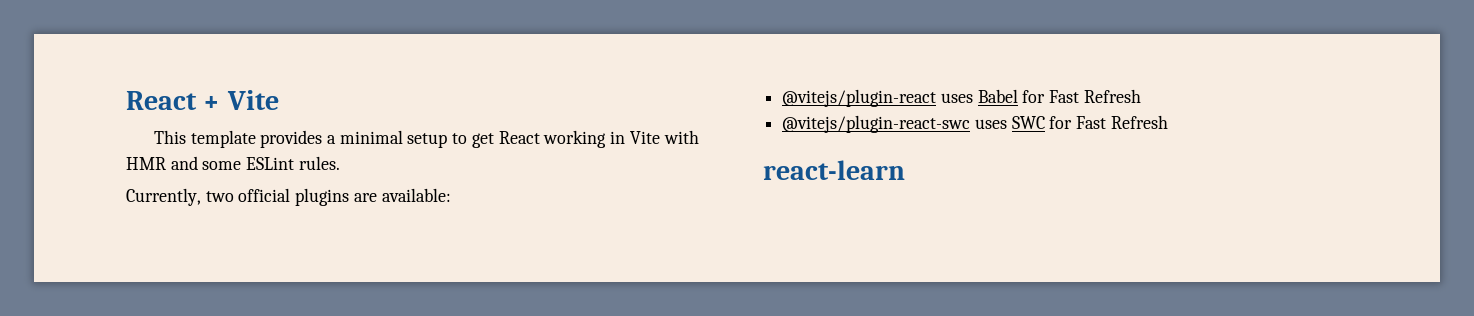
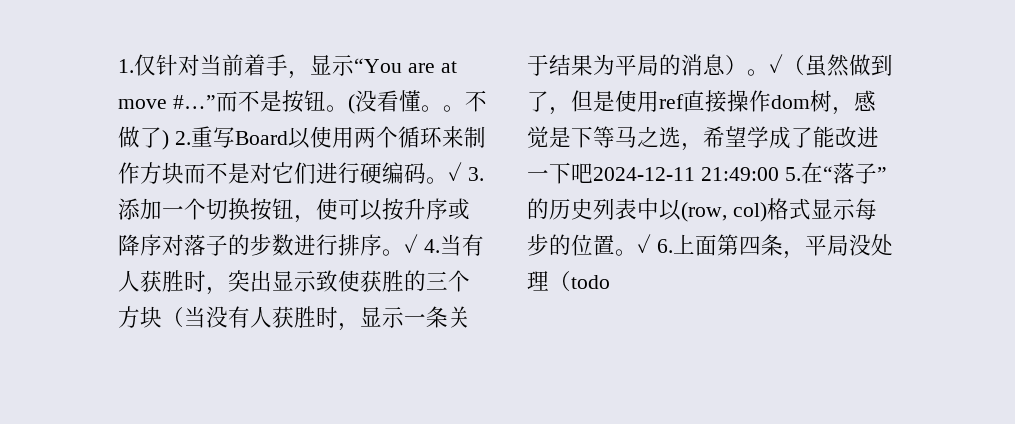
[126,90,279,110] [153,130,699,148] [126,156,340,170] [126,188,451,206] [782,89,1141,107] [782,115,1168,133] [763,160,905,180] React + Vite // This template provides a minimal setup to get React working in Vite with HMR and some ESLint rules. // Currently, two official plugins are available: // @vitejs/plugin-react uses Babel for Fast Refresh // @vitejs/plugin-react-swc uses SWC for Fast Refresh // react-learn -> [118,54,457,79] [118,90,487,114] [118,126,486,150] [118,162,484,184] [118,198,470,223] [118,234,484,256] [118,270,470,295] [118,306,470,331] [527,54,893,77] [527,90,876,115] [527,126,879,151] [527,162,887,184] [527,198,877,222] [527,234,893,259] [527,271,610,292] 1.仅针对当前着手，显示“You are at move #…”而不是按钮。(没看懂。。不做了) 2.重写Board以使用两个循环来制作方块而不是对它们进行硬编码。✓ 3.添加一个切换按钮，使可以按升序或降序对落子的步数进行排序。✓ 4.当有人获胜时，突出显示致使获胜的三个方块（当没有人获胜时，显示一条关于结果为平局的消息）。✓（虽然做到了，但是使用ref直接操作dom树，感觉是下等马之选，希望学成了能改进一下吧2024-12-11 21:49:00 5.在“落子”的历史列表中以(row, col)格式显示每步的位置。✓ 6.上面第四条，平局没处理（todo

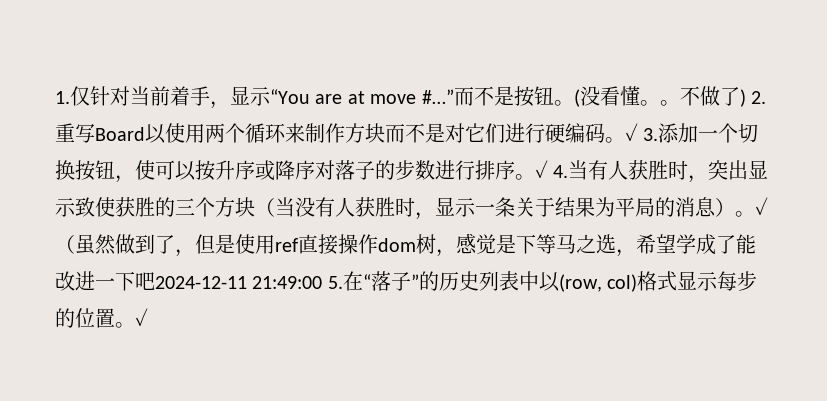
[656,234,893,259] [527,271,610,292] 6.上面第四条，平局没处理（todo -> (148, 317) none

